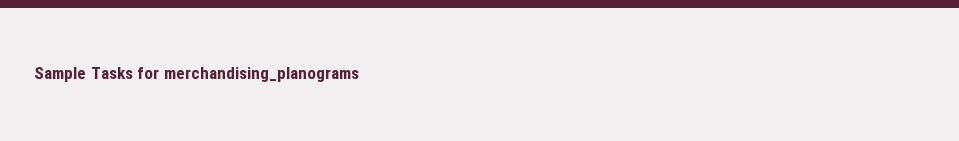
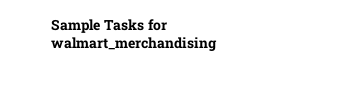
[163,67,359,82] merchandising_planograms -> [51,37,217,51] walmart_merchandising

